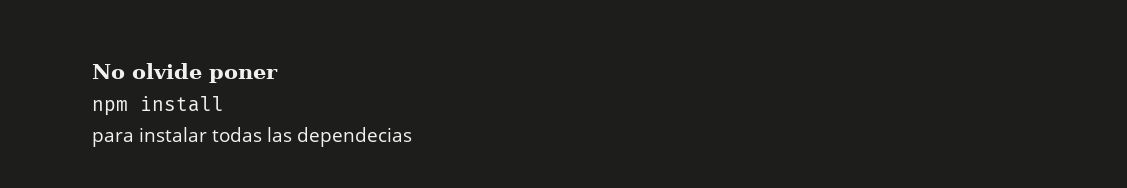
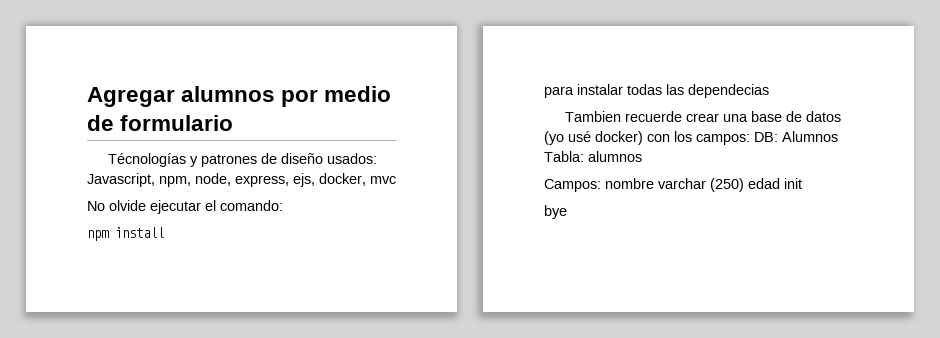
[92,63,278,83] No olvide poner -> [87,86,392,107] [87,115,234,131] [107,153,377,167] [87,173,396,187] [87,200,283,214] Agregar alumnos por medio de formulario // Técnologías y patrones de diseño usados: Javascript, npm, node, express, ejs, docker, mvc // No olvide ejecutar el comando:
(412, 137) none -> [564,111,841,122] [544,131,838,145] [544,151,642,162] [544,178,802,192] [544,205,567,219] // Tambien recuerde crear una base de datos (yo usé docker) con los campos: DB: Alumnos Tabla: alumnos // Campos: nombre varchar (250) edad init // bye

